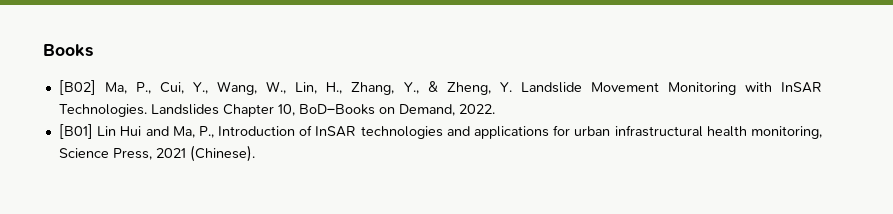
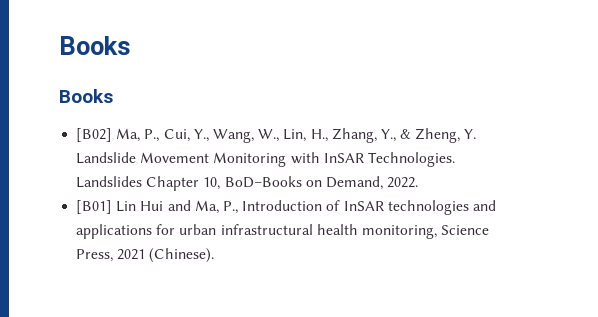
[43,44,93,57] Books -> [59,36,131,55] [59,89,113,103] Books // Books

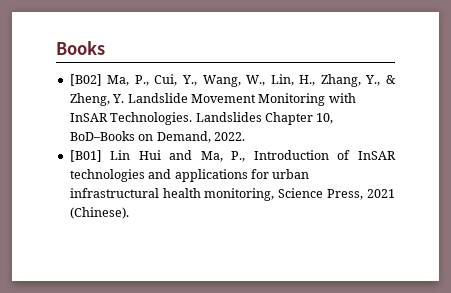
[59,36,131,55] [59,89,113,103] Books // Books -> [56,41,105,55] Books

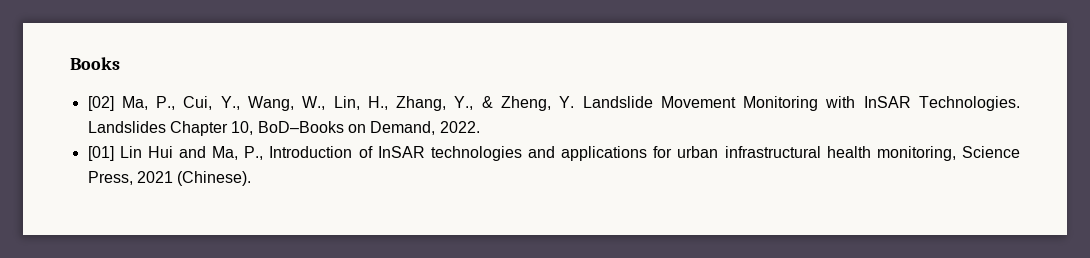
[69,74,102,86] [B02] -> [87,96,114,111] [02]
[69,150,102,162] [B01] -> [87,146,114,161] [01]

